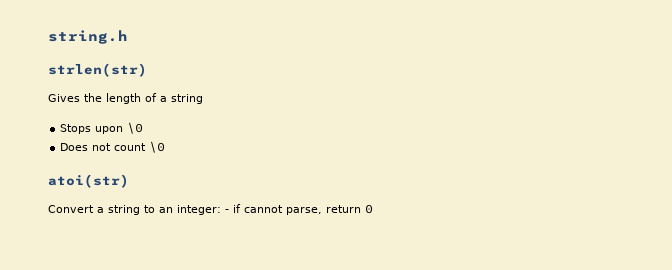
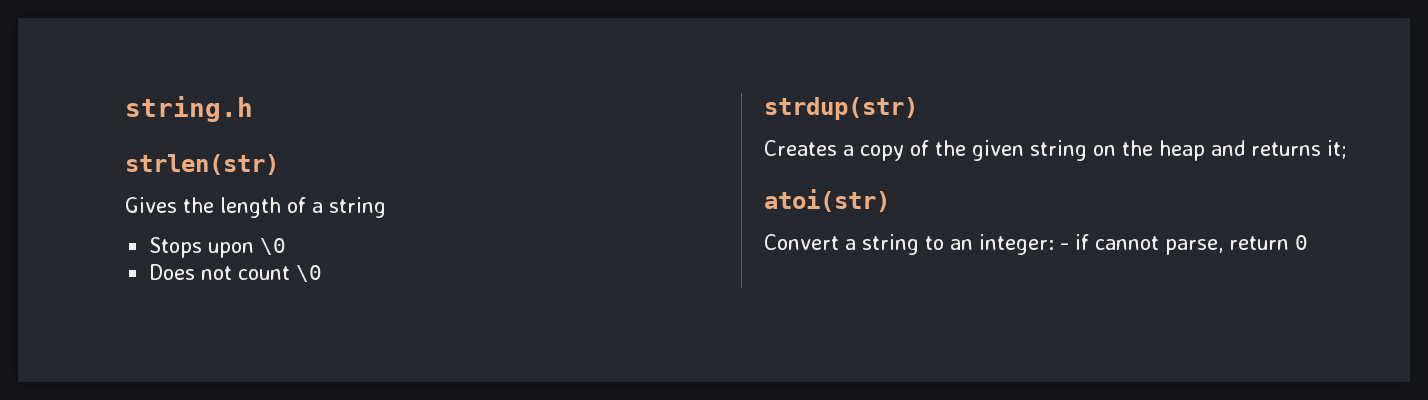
(166, 147) none -> [764,97,918,120] [764,140,1347,161] // strdup(str) // Creates a copy of the given string on the heap and returns it;

